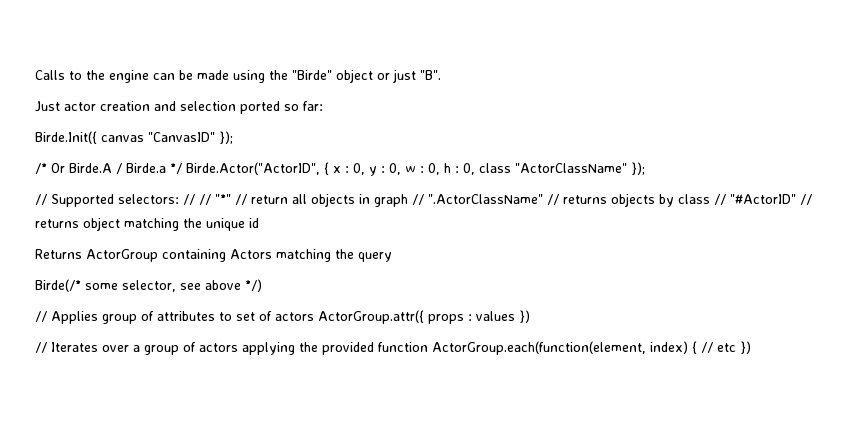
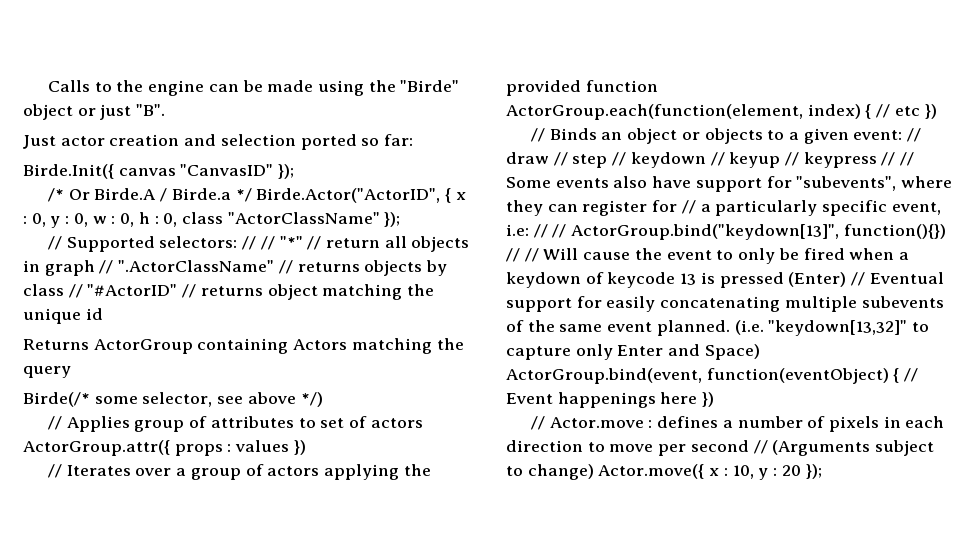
(751, 347) none -> [530,128,922,144] [506,152,915,168] [506,176,953,192] [506,200,941,216] [506,224,946,240] [506,248,909,264] [506,272,944,288] [506,296,944,312] [506,320,930,336] [506,344,760,360] [506,368,919,384] [506,392,715,408] [530,416,945,432] [506,440,935,456] [506,464,822,480] // // Binds an object or objects to a given event: // draw // step // keydown // keyup // keypress // // Some events also have support for "subevents", where they can register for // a particularly specific event, i.e: // // ActorGroup.bind("keydown[13]", function(){}) // // Will cause the event to only be fired when a keydown of keycode 13 is pressed (Enter) // Eventual support for easily concatenating multiple subevents of the same event planned. (i.e. "keydown[13,32]" to capture only Enter and Space) ActorGroup.bind(event, function(eventObject) { // Event happenings here }) // // Actor.move : defines a number of pixels in each direction to move per second // (Arguments subject to change) Actor.move({ x : 10, y : 20 });

